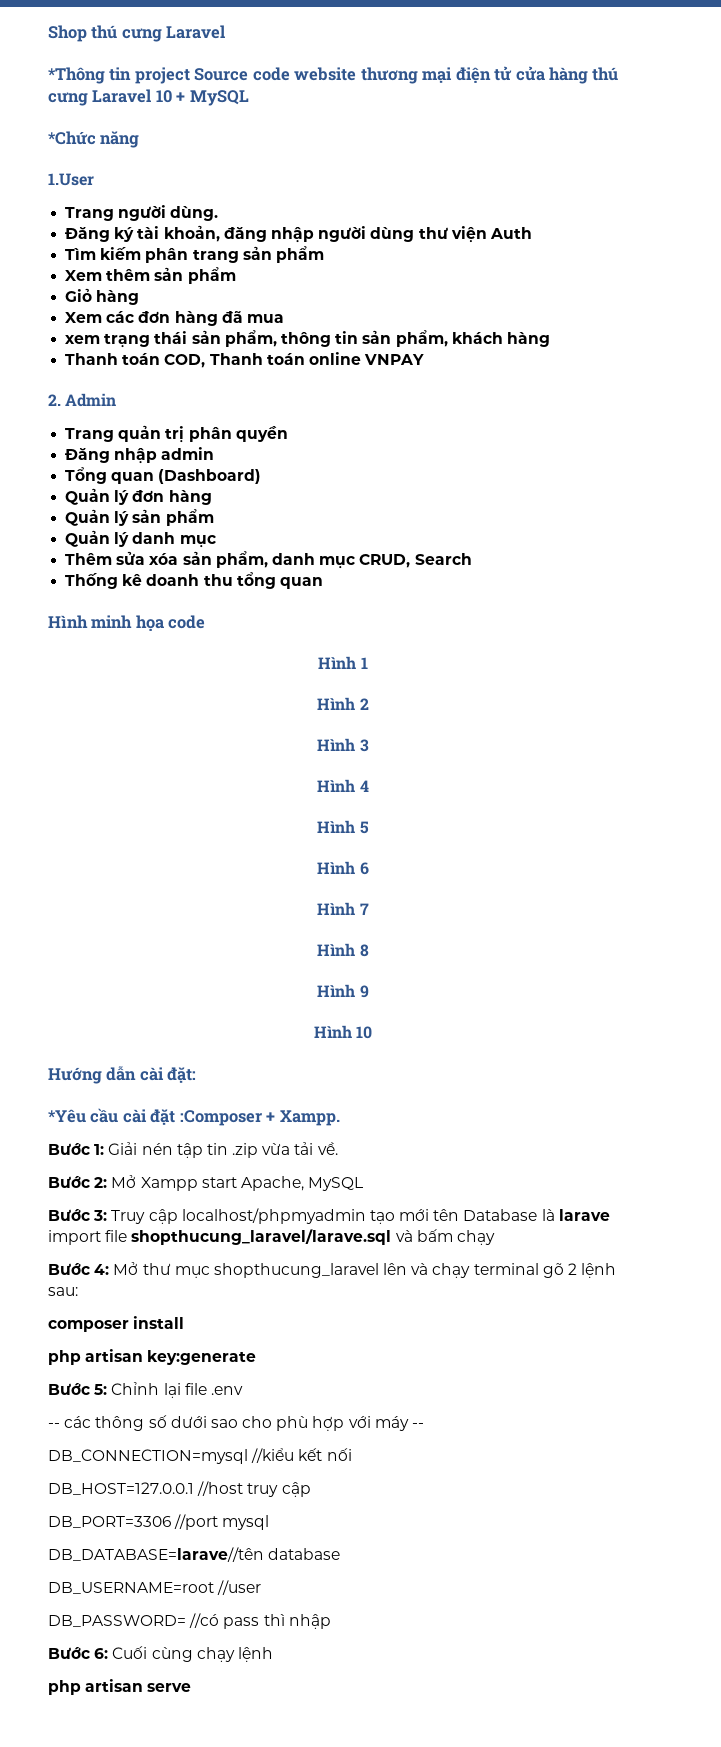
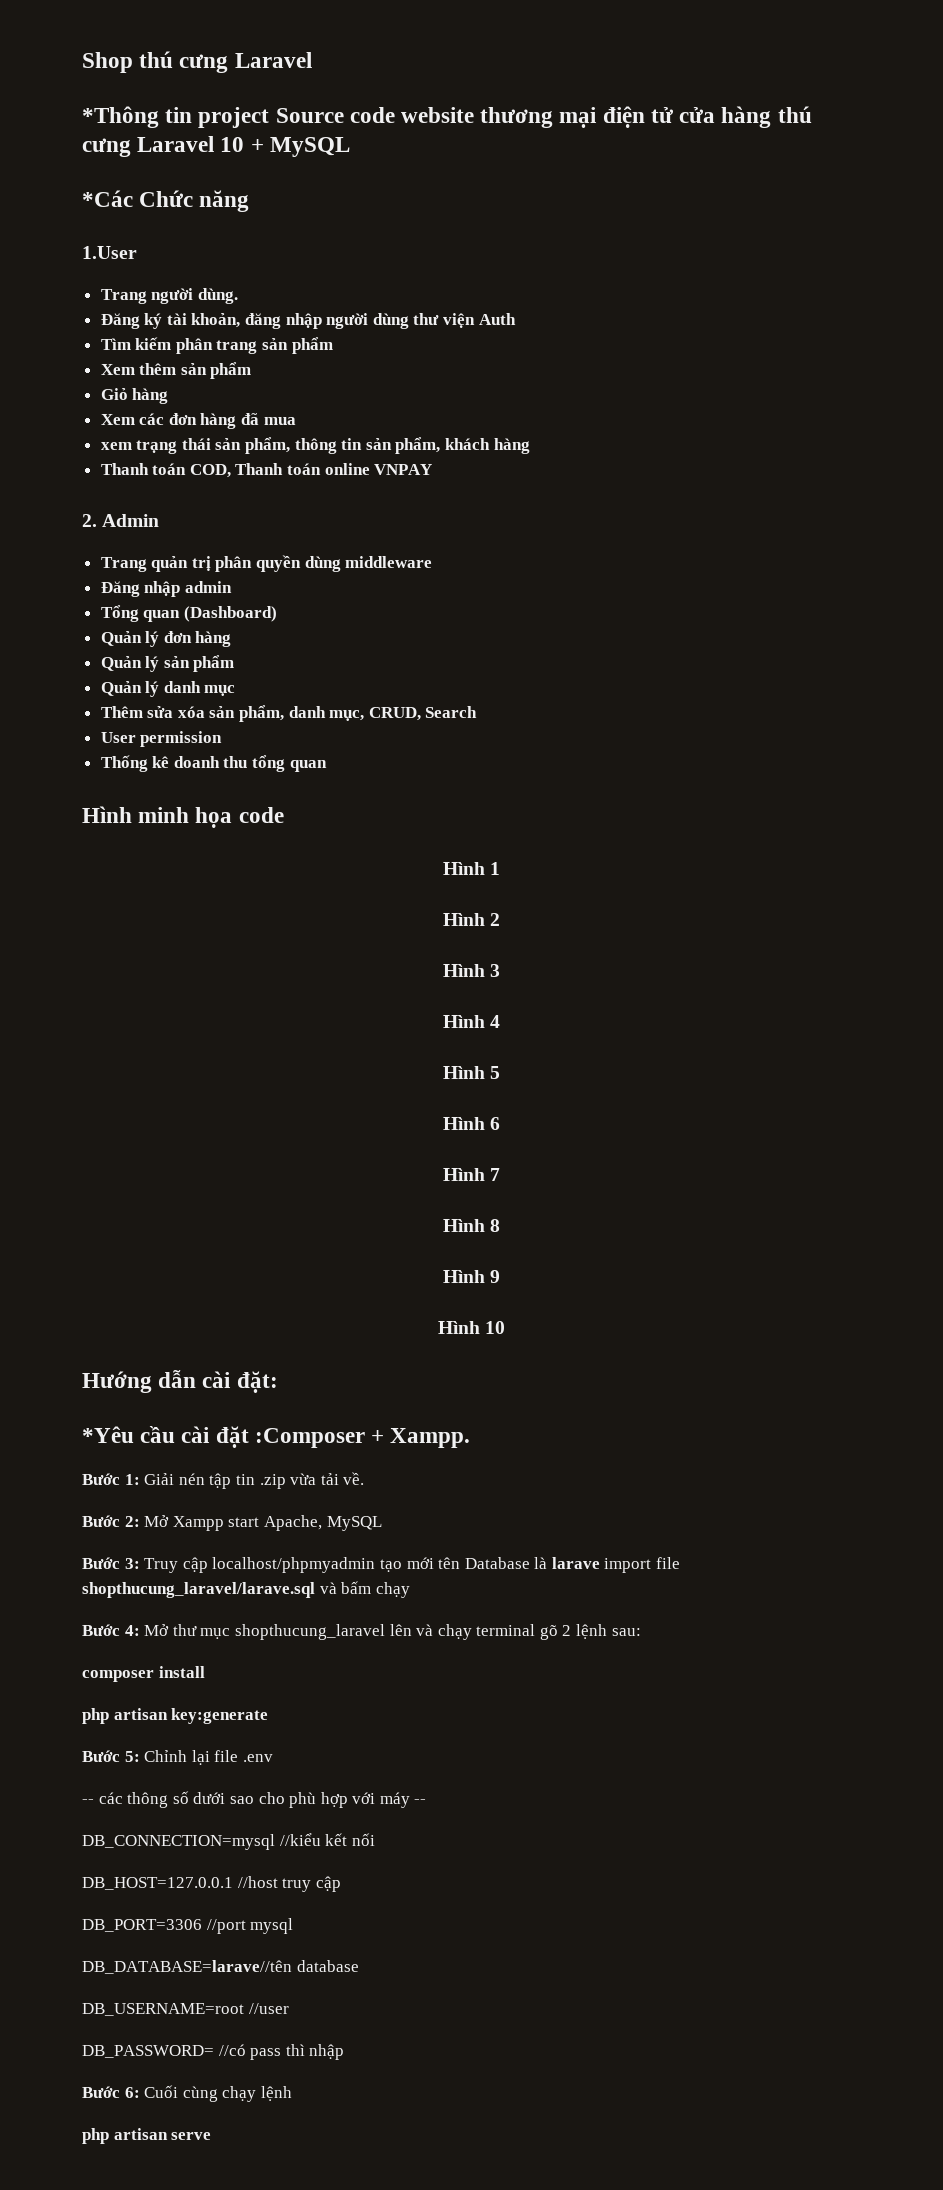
[48,131,96,145] *Chức -> [82,190,194,207] *Các Chức
(288, 434) none -> [304,556,433,572] dùng middleware
[319,556,356,569] mục -> [329,710,365,721] mục,
(472, 559) none -> [100,731,223,747] // User permission

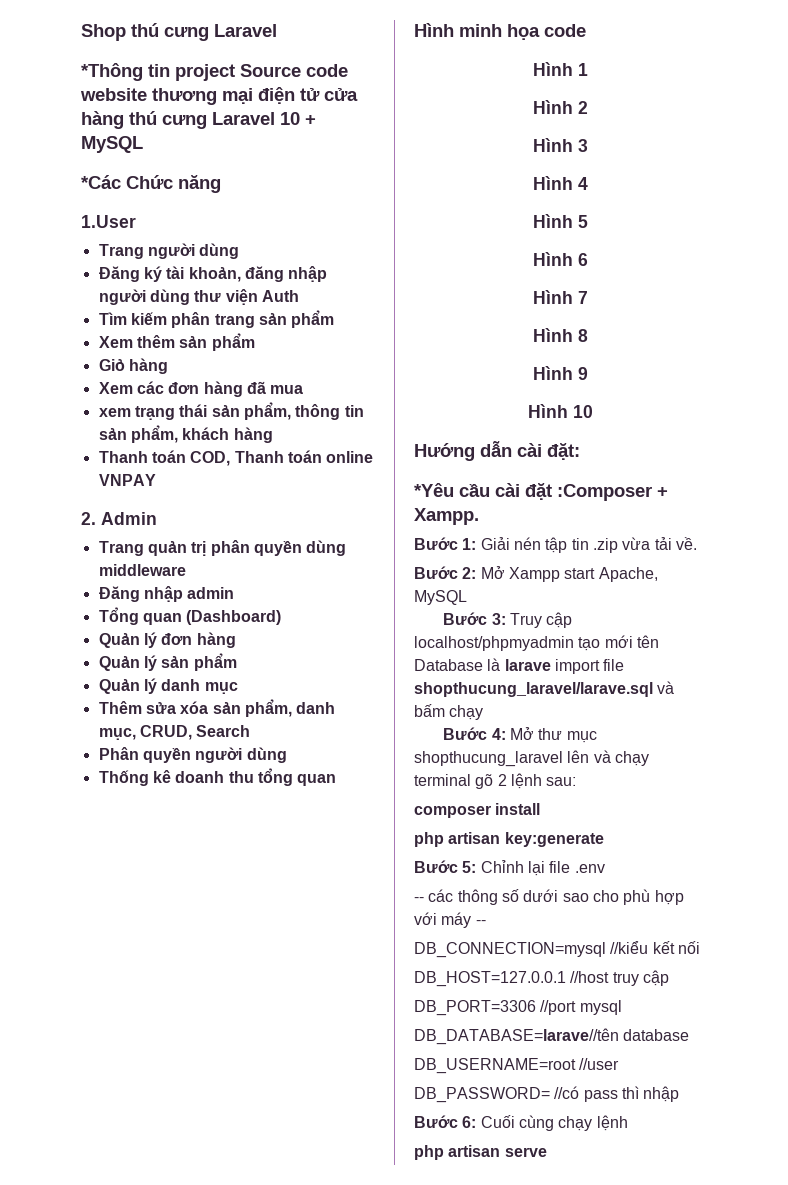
[197,288,238,304] dùng. -> [199,243,240,259] dùng
[100,731,223,747] User permission -> [98,747,287,763] Phân quyền người dùng

